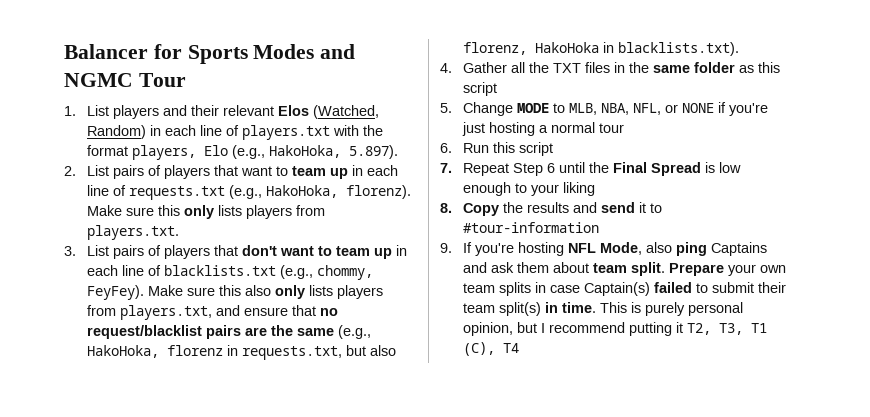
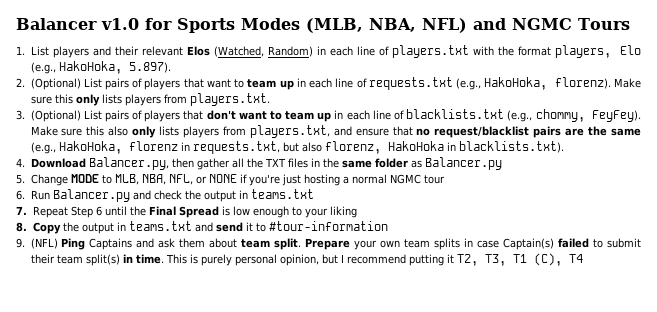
(148, 51) none -> [101,18,139,30] v1.0
(315, 51) none -> [306,18,467,33] (MLB, NBA, NFL)
[138,73,186,87] Tour -> [578,18,630,30] Tours
(76, 171) none -> [30,78,81,90] (Optional)
(76, 251) none -> [30,110,81,122] (Optional)
[462,62,507,73] Gather -> [30,157,230,170] Download Balancer.py, then gather
[757,62,780,73] [462,82,497,96] this script -> [424,157,502,170] Balancer.py
(595, 127) none -> [389,174,421,184] NGMC
[492,142,553,156] this script -> [52,189,314,202] Balancer.py and check the output in teams.txt
[526,202,569,213] results -> [81,221,192,234] output in teams.txt
[462,242,707,256] If you're hosting NFL Mode, also ping -> [30,238,86,250] (NFL) Ping

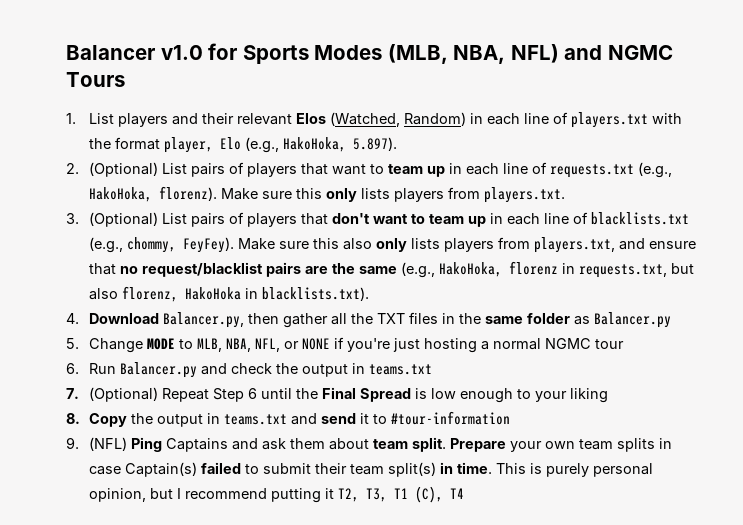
[554,45,611,58] players, -> [163,137,213,153] player,
(27, 210) none -> [88,387,158,402] (Optional)

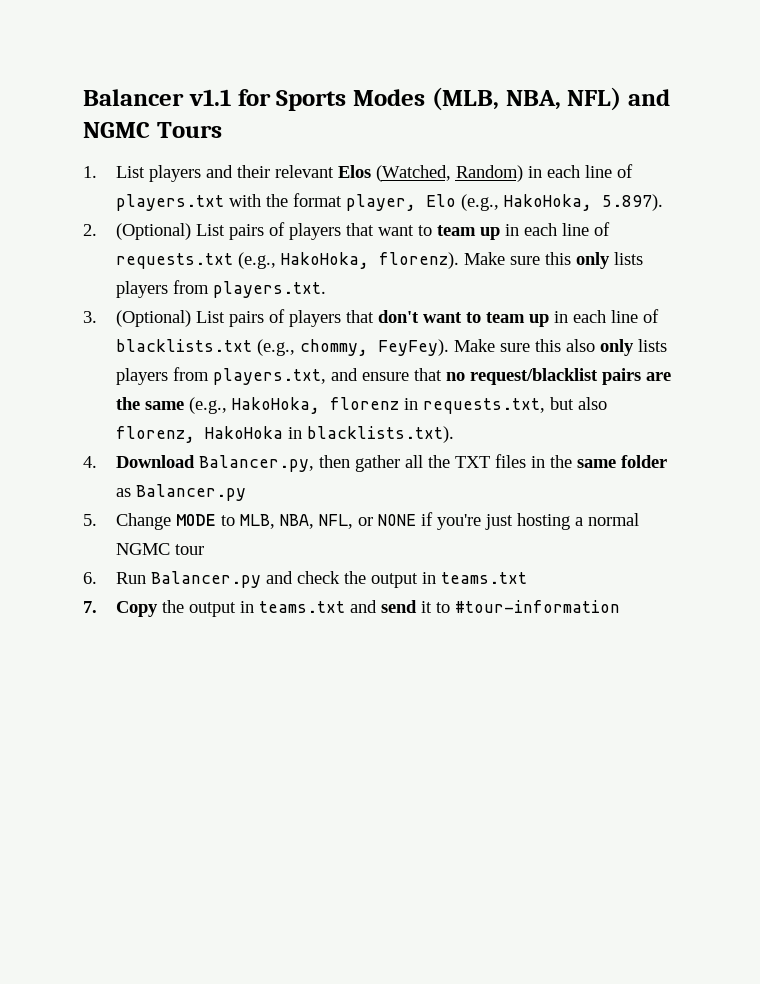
[160,45,203,60] v1.0 -> [188,89,231,106] v1.1
[88,387,608,403] [66,413,80,424] (Optional) Repeat Step 6 until the Final Spread is low enough to your liking // 8. -> (97, 607) none
[66,437,672,452] [88,462,653,477] [88,486,464,503] // 9. (NFL) Ping Captains and ask them about team split. Prepare your own team splits in case Captain(s) failed to submit their team split(s) in time. This is purely personal opinion, but I recommend putting it T2, T3, T1 (C), T4 -> (620, 606) none

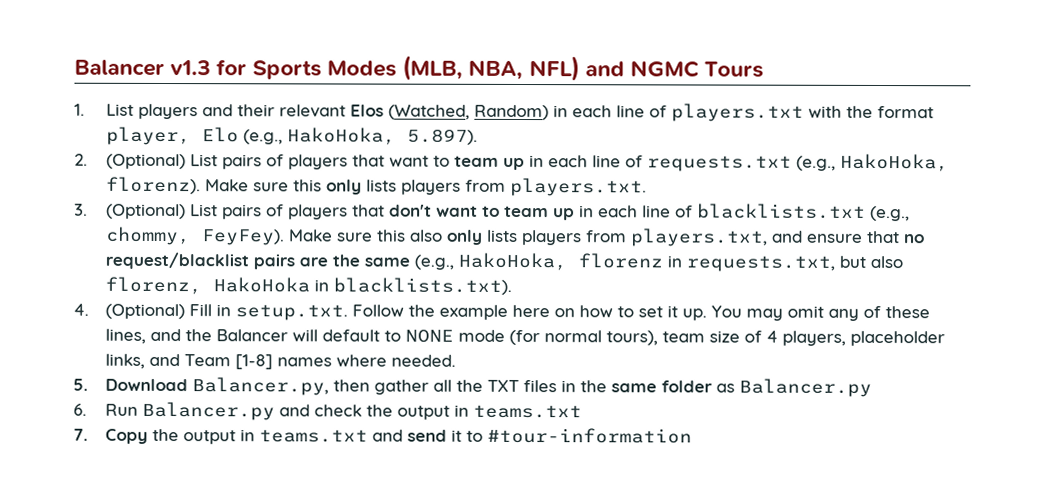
[83,89,231,106] Balancer v1.1 -> [74,59,212,77] Balancer v1.3
(97, 462) none -> [104,303,930,321] [104,328,945,347] [104,353,456,370] [73,378,88,391] (Optional) Fill in setup.txt. Follow the example here on how to set it up. You may omit any of these lines, and the Balancer will default to NONE mode (for normal tours), team size of 4 players, placeholder links, and Team [1-8] names where needed. // 5.
[83,512,639,530] [115,543,204,555] // 5. Change MODE to MLB, NBA, NFL, or NONE if you're just hosting a normal NGMC tour -> (872, 387) none

